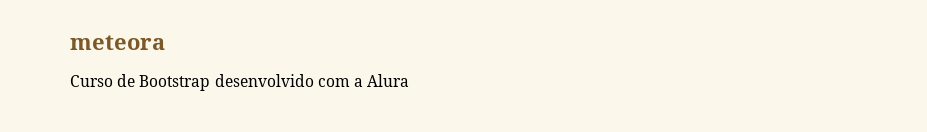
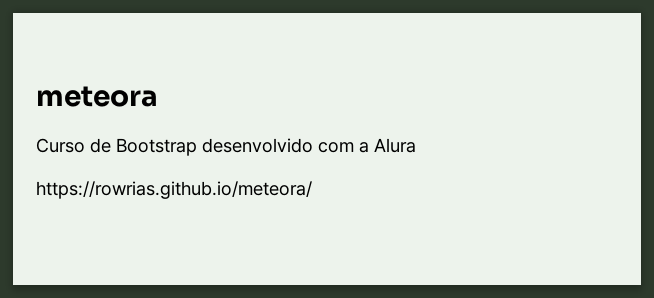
(410, 80) none -> [36,181,312,199] // https://rowrias.github.io/meteora/

